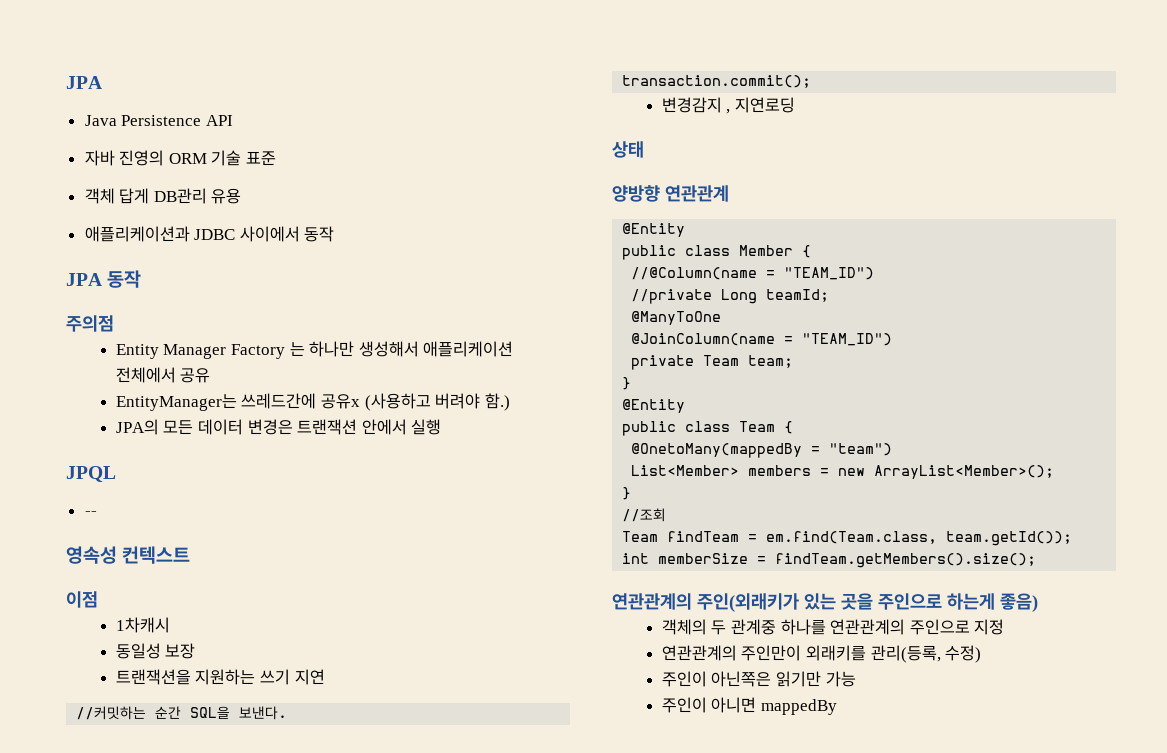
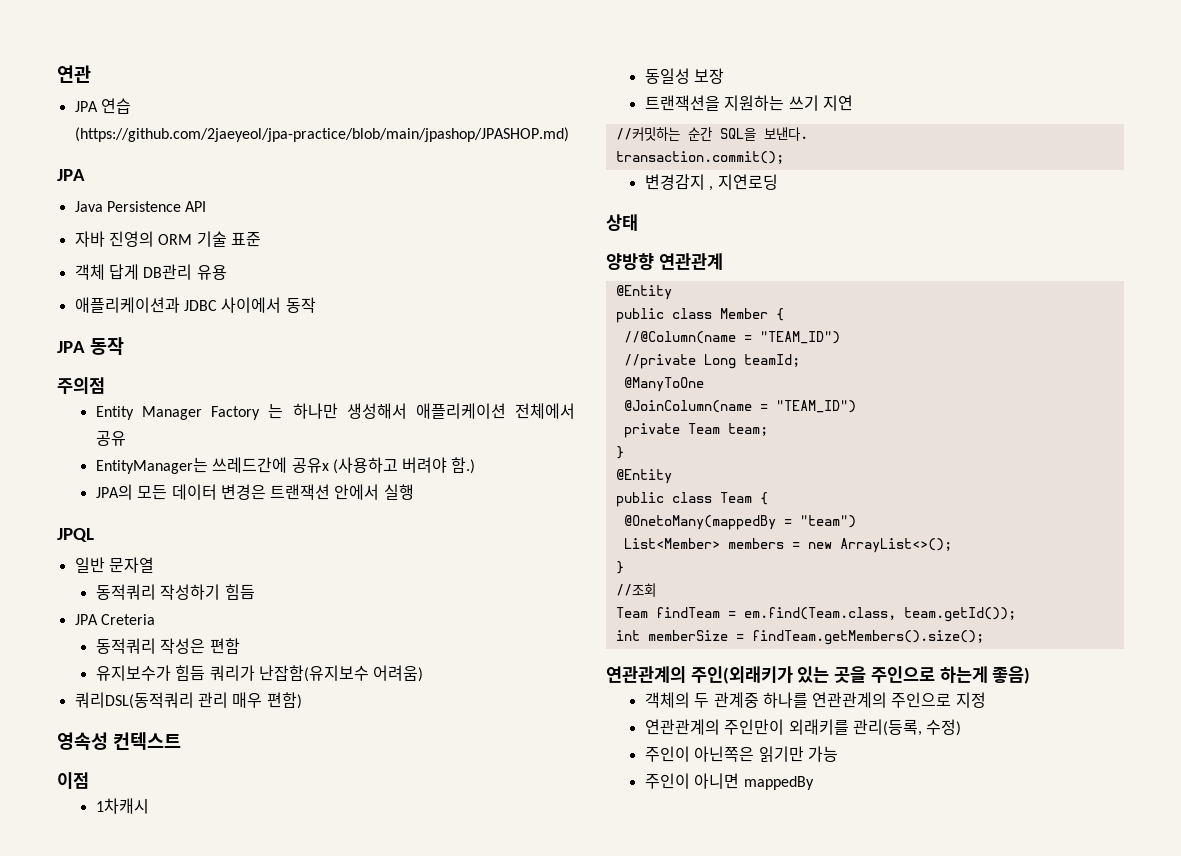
(66, 82) none -> [57,65,91,83] [74,98,131,114] [74,127,569,142] 연관 // JPA 연습 (https://github.com/2jaeyeol/jpa-practice/blob/main/jpashop/JPASHOP.md) //
[84,511,97,516] -- -> [74,557,154,573] [95,584,255,600] [74,614,155,625] [95,638,240,654] [95,665,424,682] [74,692,302,709] 일반 문자열 // 동적쿼리 작성하기 힘듬 // JPA Creteria // 동적쿼리 작성은 편함 // 유지보수가 힘듬 쿼리가 난잡함(유지보수 어려움) // 쿼리DSL(동적쿼리 관리 매우 편함)
[874,465,1055,479] ArrayList<Member>(); -> [839,538,952,553] ArrayList<>();

